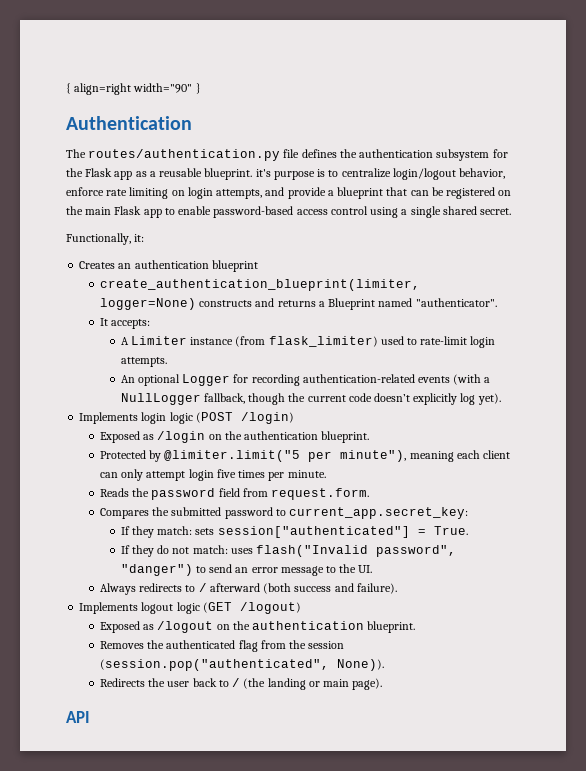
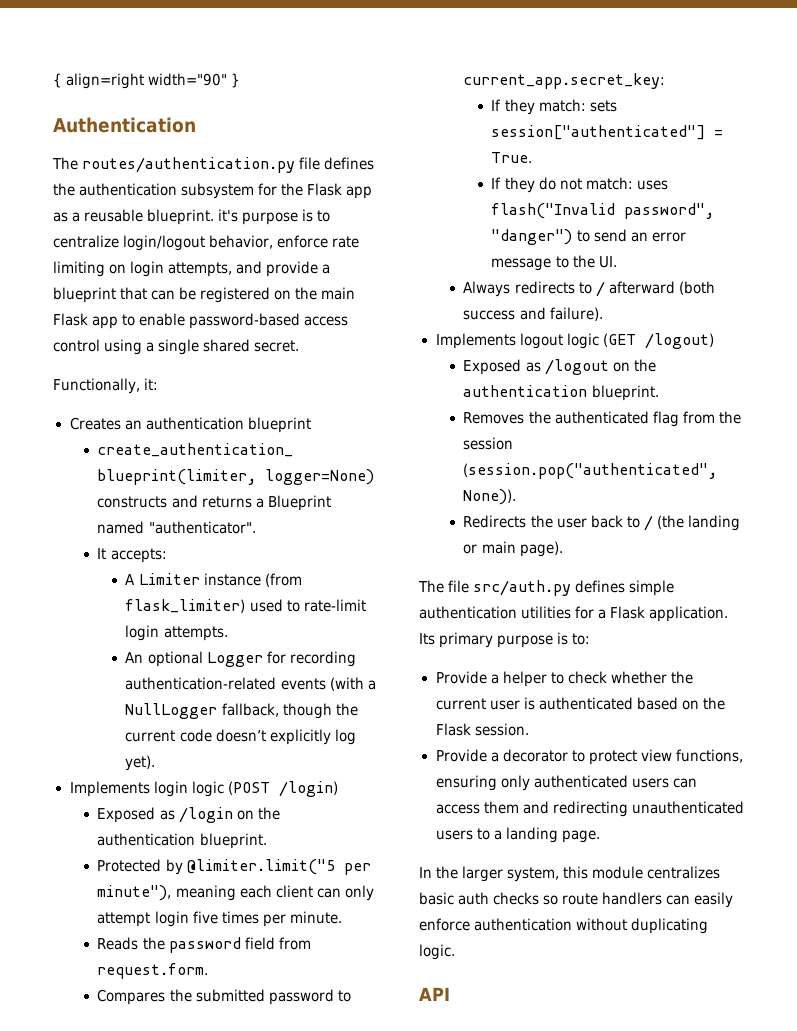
(383, 684) none -> [418,580,675,596] [419,606,729,622] [419,632,591,648] [435,671,693,687] [435,697,725,710] [435,723,529,736] [435,749,743,765] [435,775,697,791] [435,801,744,817] [435,827,600,843] [419,866,721,882] [419,892,734,908] [419,918,709,934] [419,944,455,960] // The file src/auth.py defines simple authentication utilities for a Flask application. Its primary purpose is to: // Provide a helper to check whether the current user is authenticated based on the Flask session. // Provide a decorator to protect view functions, ensuring only authenticated users can access them and redirecting unauthenticated users to a landing page. // In the larger system, this module centralizes basic auth checks so route handlers can easily enforce authentication without duplicating logic.

